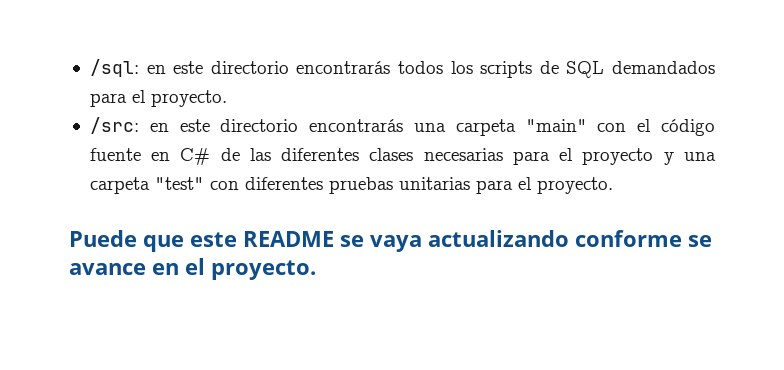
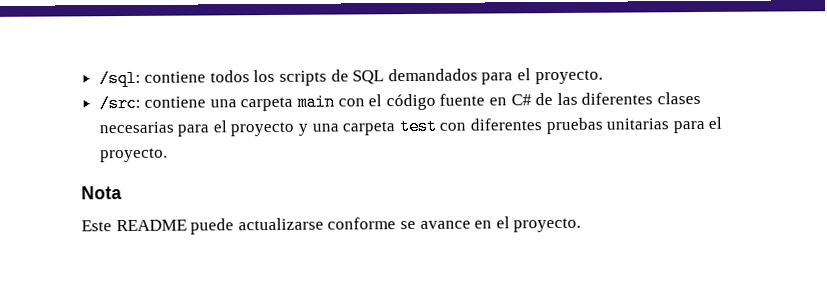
[146,61,391,74] en este directorio encontrarás -> [144,71,207,83] contiene
[149,119,587,136] en este directorio encontrarás una carpeta "main" -> [144,93,336,112] contiene una carpeta main
[154,177,204,190] "test" -> [398,117,437,136] test
[69,230,569,252] Puede que este README se vaya actualizando -> [81,186,122,200] [81,217,324,235] Nota // Este README puede actualizarse

